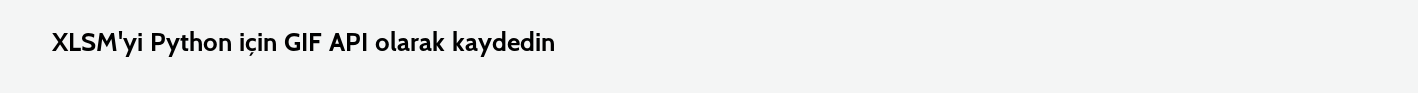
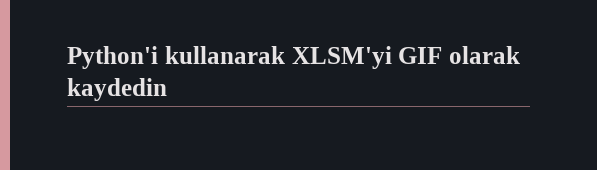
[51,31,369,57] XLSM'yi Python için GIF API -> [67,46,443,69] Python'i kullanarak XLSM'yi GIF

